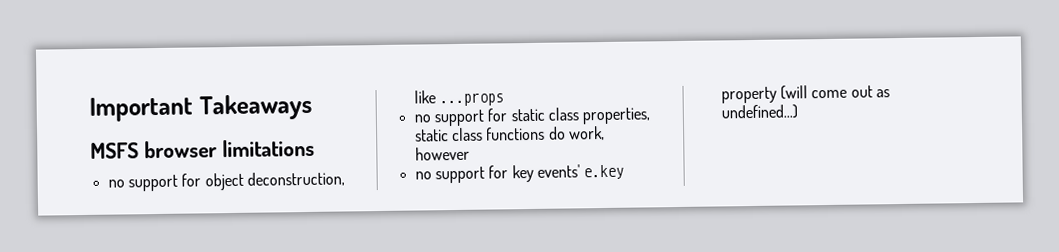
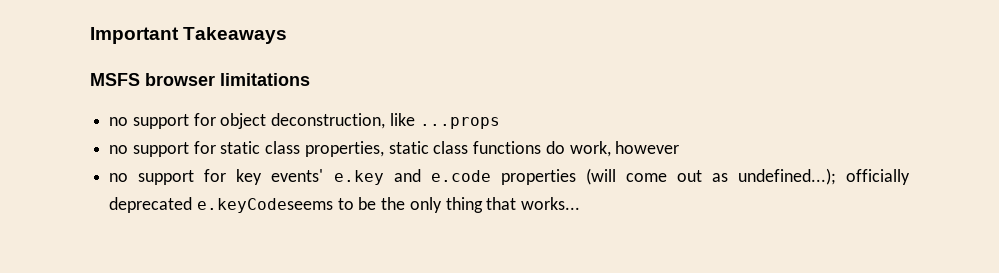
[720,86,777,104] property -> [393,169,576,185] and e.code properties
[720,104,798,120] undefined...) -> [737,168,911,185] [109,197,581,213] undefined...); officially deprecated e.keyCodeseems to be the only thing that works...

